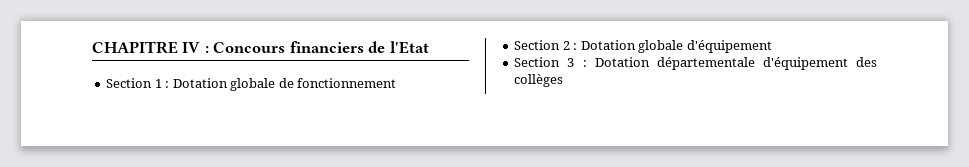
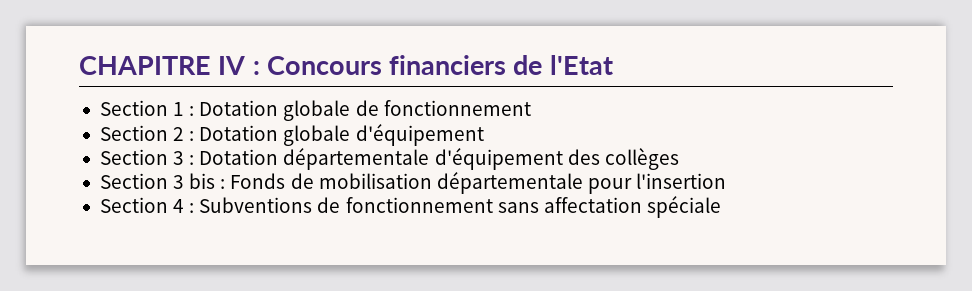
(564, 80) none -> [99,172,727,194] [99,196,721,218] // Section 3 bis : Fonds de mobilisation départementale pour l'insertion // Section 4 : Subventions de fonctionnement sans affectation spéciale

